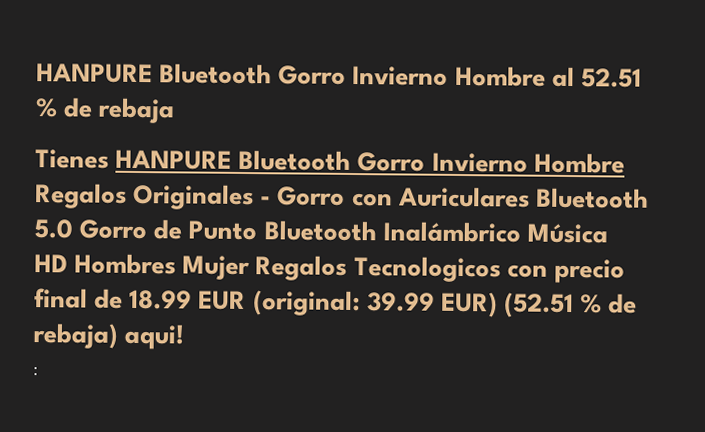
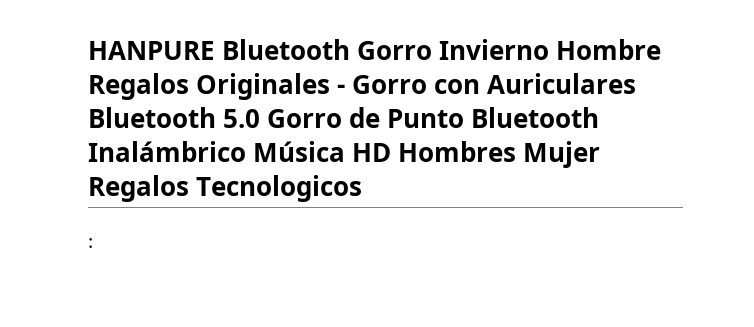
[36,63,642,88] [35,97,176,124] [35,149,625,174] HANPURE Bluetooth Gorro Invierno Hombre al 52.51 % de rebaja // Tienes HANPURE Bluetooth Gorro Invierno Hombre -> [88,39,662,60] HANPURE Bluetooth Gorro Invierno Hombre
[506,258,625,284] [34,288,638,319] [33,323,185,350] con precio final de 18.99 EUR (original: 39.99 EUR) (52.51 % de rebaja) aqui! -> (363, 188) none

